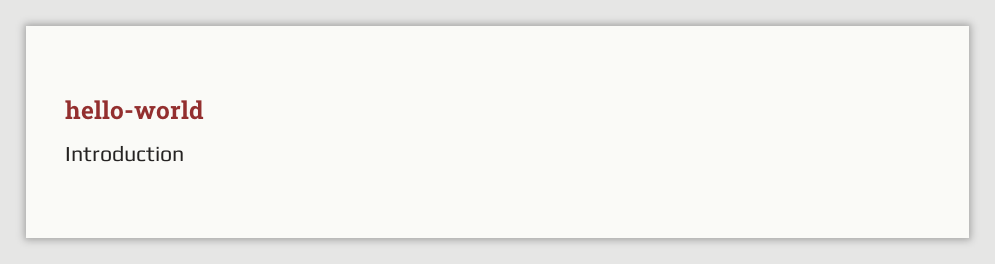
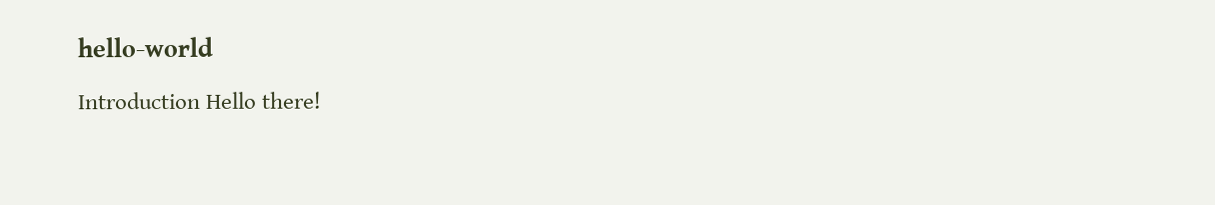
(184, 153) none -> [205,91,323,109] Hello there!

